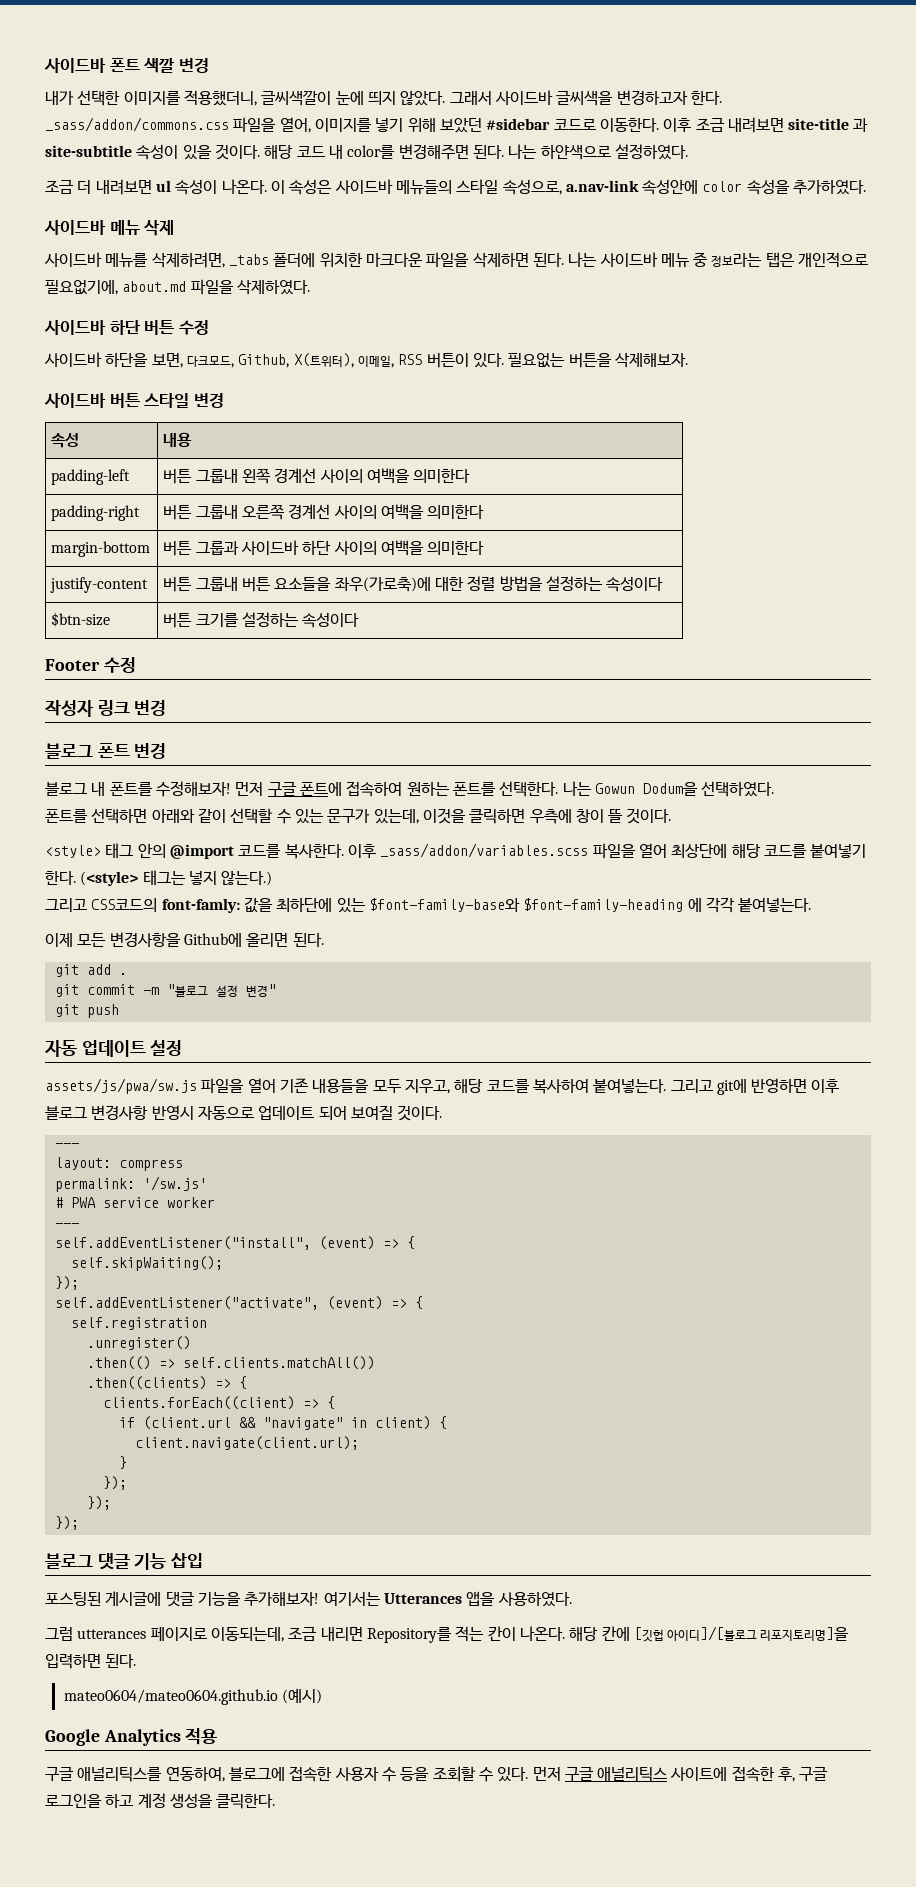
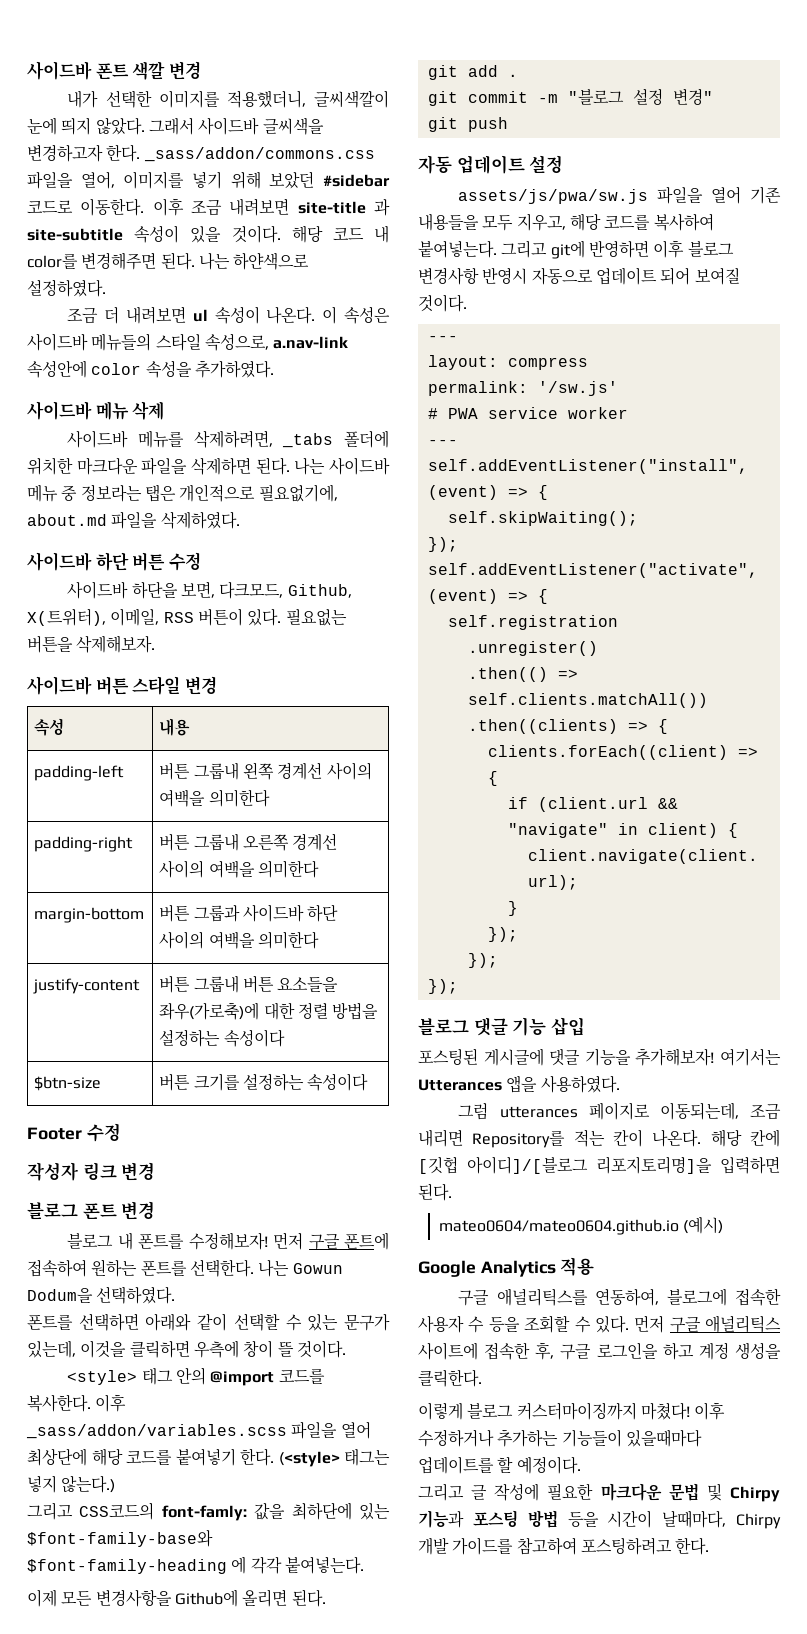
(276, 1801) none -> [418,1402,726,1420] [418,1429,702,1447] [418,1456,581,1474] [418,1483,780,1502] [418,1510,781,1529] [418,1537,710,1555] // 이렇게 블로그 커스터마이징까지 마쳤다! 이후 수정하거나 추가하는 기능들이 있을때마다 업데이트를 할 예정이다. // 그리고 글 작성에 필요한 마크다운 문법 및 Chirpy 기능과 포스팅 방법 등을 시간이 날때마다, Chirpy 개발 가이드를 참고하여 포스팅하려고 한다.

